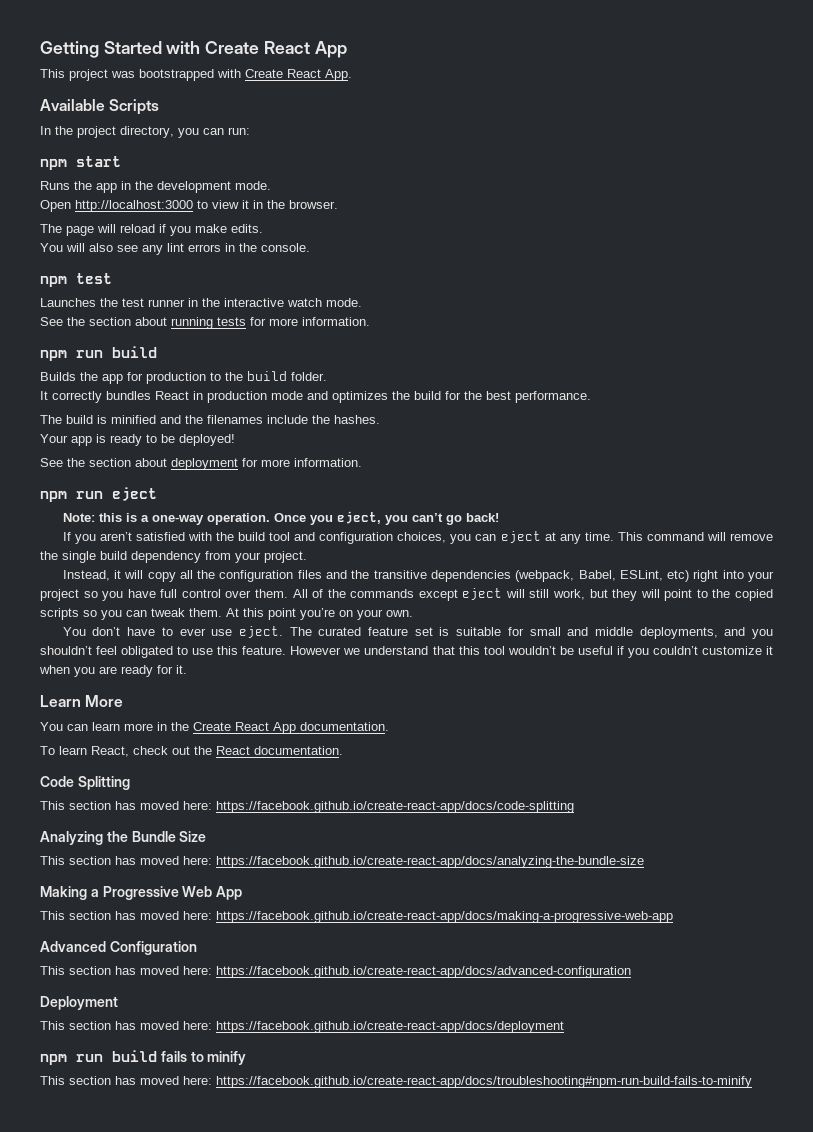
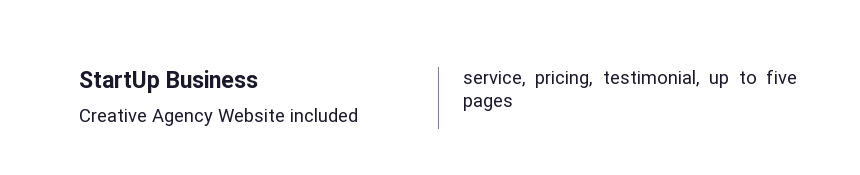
[40,41,347,58] [40,69,352,81] [40,99,160,115] [40,126,250,138] [40,156,121,170] [40,181,271,193] [40,200,338,212] [40,224,263,236] [40,243,310,255] [40,273,112,287] [40,298,362,307] [40,317,370,329] [40,346,157,361] [40,371,327,384] [40,391,591,403] [40,415,380,424] [40,434,235,446] [40,458,362,470] [40,487,157,502] [62,511,499,525] [62,531,773,544] [40,551,307,563] [62,570,775,582] [40,588,774,601] [40,608,413,620] [62,626,773,639] [40,646,773,658] [39,665,187,677] [40,695,124,707] [40,722,389,734] [40,746,343,757] [40,776,130,790] [40,801,574,813] [40,831,207,845] [40,856,644,868] [40,886,243,900] [40,911,673,923] [40,941,197,955] [40,966,631,978] [40,996,118,1010] [40,1021,564,1033] [40,1050,247,1065] [40,1076,752,1088] Getting Started with Create React App // This project was bootstrapped with Create React App. // Available Scripts // In the project directory, you can run: // npm start // Runs the app in the development mode. // Open http://localhost:3000 to view it in the browser. // The page will reload if you make edits. // You will also see any lint errors in the console. // npm test // Launches the test runner in the interactive watch mode. // See the section about running tests for more information. // npm run build // Builds the app for production to the build folder. // It correctly bundles React in production mode and optimizes the build for the best performance. // The build is minified and the filenames include the hashes. // Your app is ready to be deployed! // See the section about deployment for more information. // npm run eject // Note: this is a one-way operation. Once you eject, you can’t go back! // If you aren’t satisfied with the build tool and configuration choices, you can eject at any time. This command will remove the single build dependency from your project. // Instead, it will copy all the configuration files and the transitive dependencies (webpack, Babel, ESLint, etc) right into your project so you have full control over them. All of the commands except eject will still work, but they will point to the copied scripts so you can tweak them. At this point you’re on your own. // You don’t have to ever use eject. The curated feature set is suitable for small and middle deployments, and you shouldn’t feel obligated to use this feature. However we understand that this tool wouldn’t be useful if you couldn’t customize it when you are ready for it. // Learn More // You can learn more in the Create React App documentation. // To learn React, check out the React documentation. // Code Splitting // This section has moved here: https://facebook.github.io/create-react-app/docs/code-splitting // Analyzing the Bundle Size // This section has moved here: https://facebook.github.io/create-react-app/docs/analyzing-the-bundle-size // Making a Progressive Web App // This section has moved here: https://facebook.github.io/create-react-app/docs/making-a-progressive-web-app // Advanced Configuration // This section has moved here: https://facebook.github.io/create-react-app/docs/advanced-configuration // Deployment // This section has moved here: https://facebook.github.io/create-react-app/docs/deployment // npm run build fails to minify // This section has moved here: https://facebook.github.io/create-react-app/docs/troubleshooting#npm-run-build-fails-to-minify -> [79,70,259,93] [79,108,358,126] [463,69,797,88] [463,97,513,111] StartUp Business // Creative Agency Website included service, pricing, testimonial, up to five pages

